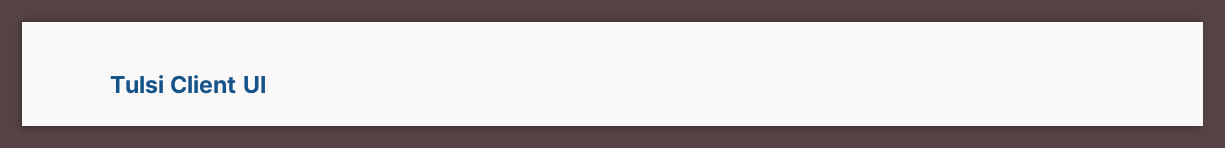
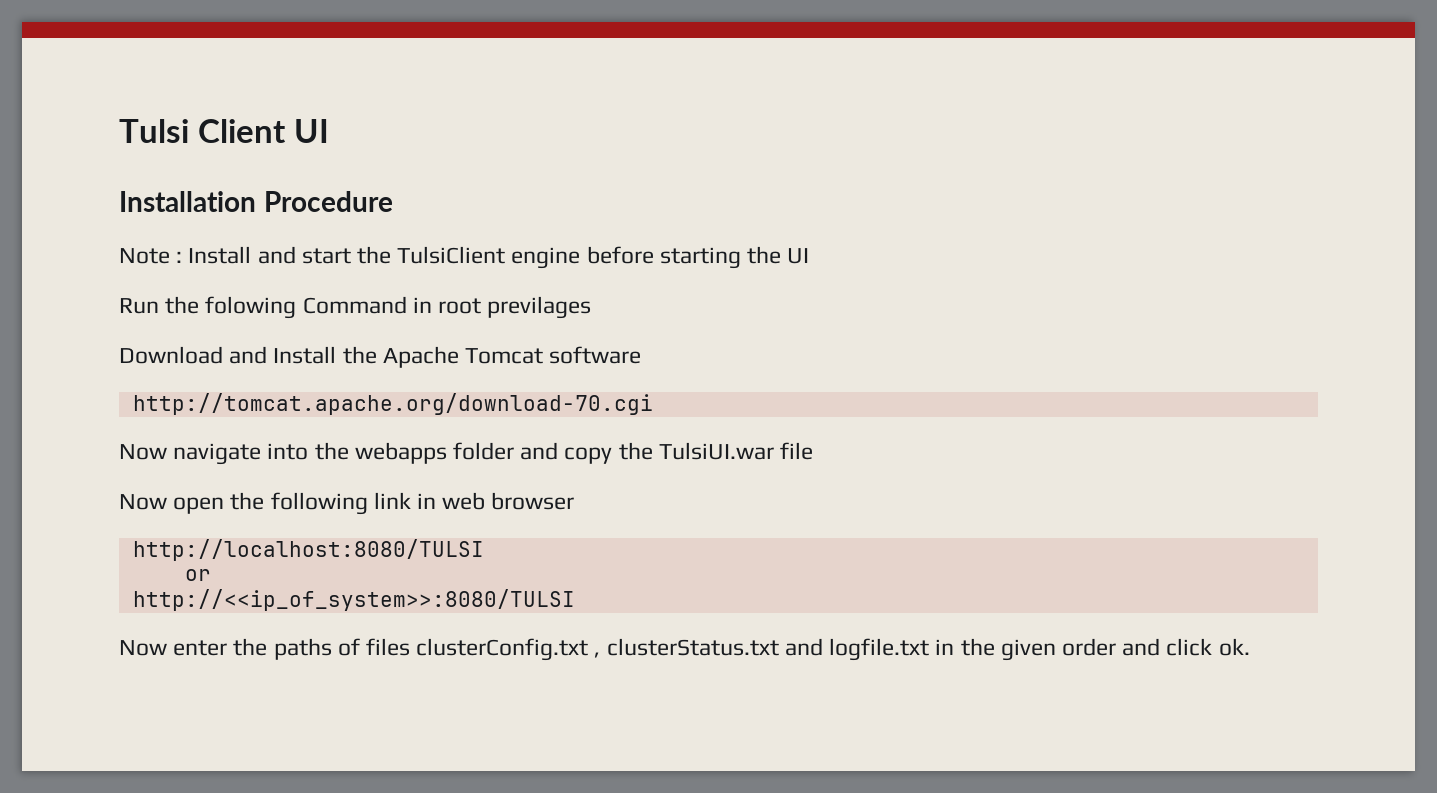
(266, 85) none -> [119,191,393,212] [119,246,810,269] [119,296,592,319] [119,346,642,368] [132,393,653,415] [119,442,814,465] [119,492,575,515] [132,539,484,561] [184,569,211,581] [132,589,575,611] [119,638,1250,661] // Installation Procedure // Note : Install and start the TulsiClient engine before starting the UI // Run the folowing Command in root previlages // Download and Install the Apache Tomcat software // http://tomcat.apache.org/download-70.cgi // Now navigate into the webapps folder and copy the TulsiUI.war file // Now open the following link in web browser // http://localhost:8080/TULSI // or // http://<<ip_of_system>>:8080/TULSI // Now enter the paths of files clusterConfig.txt , clusterStatus.txt and logfile.txt in the given order and click ok.

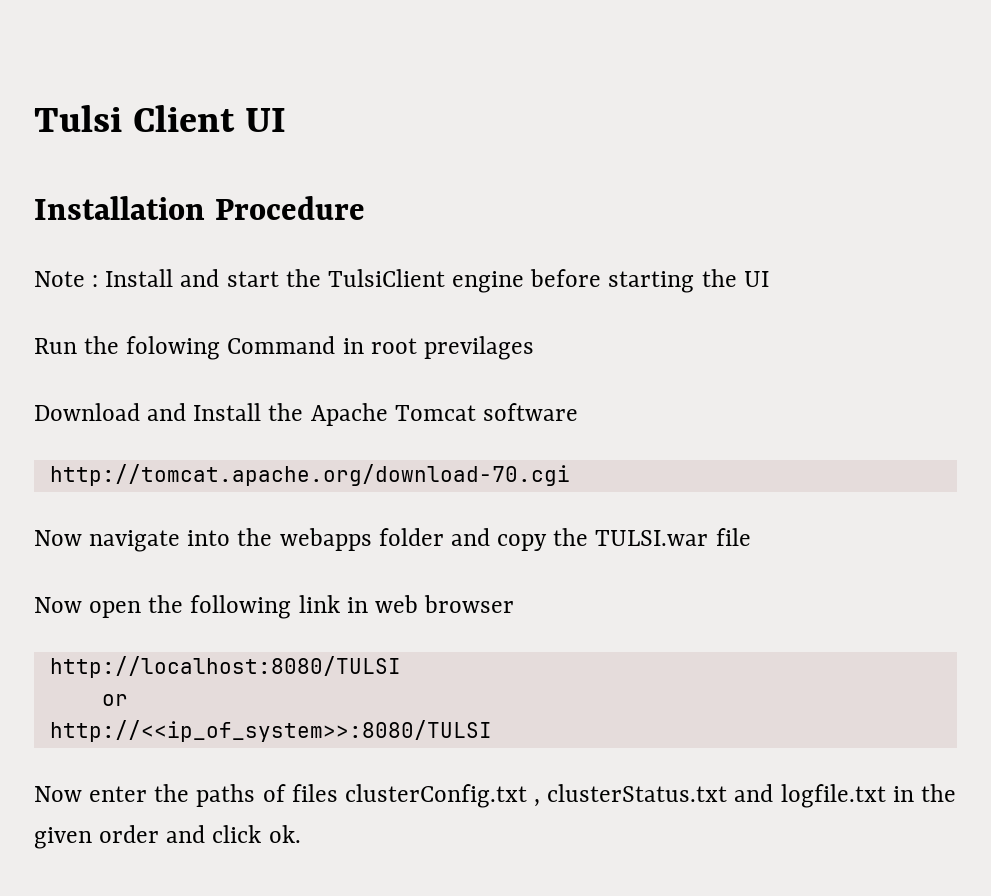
[658,442,774,460] TulsiUI.war -> [595,530,709,546] TULSI.war

